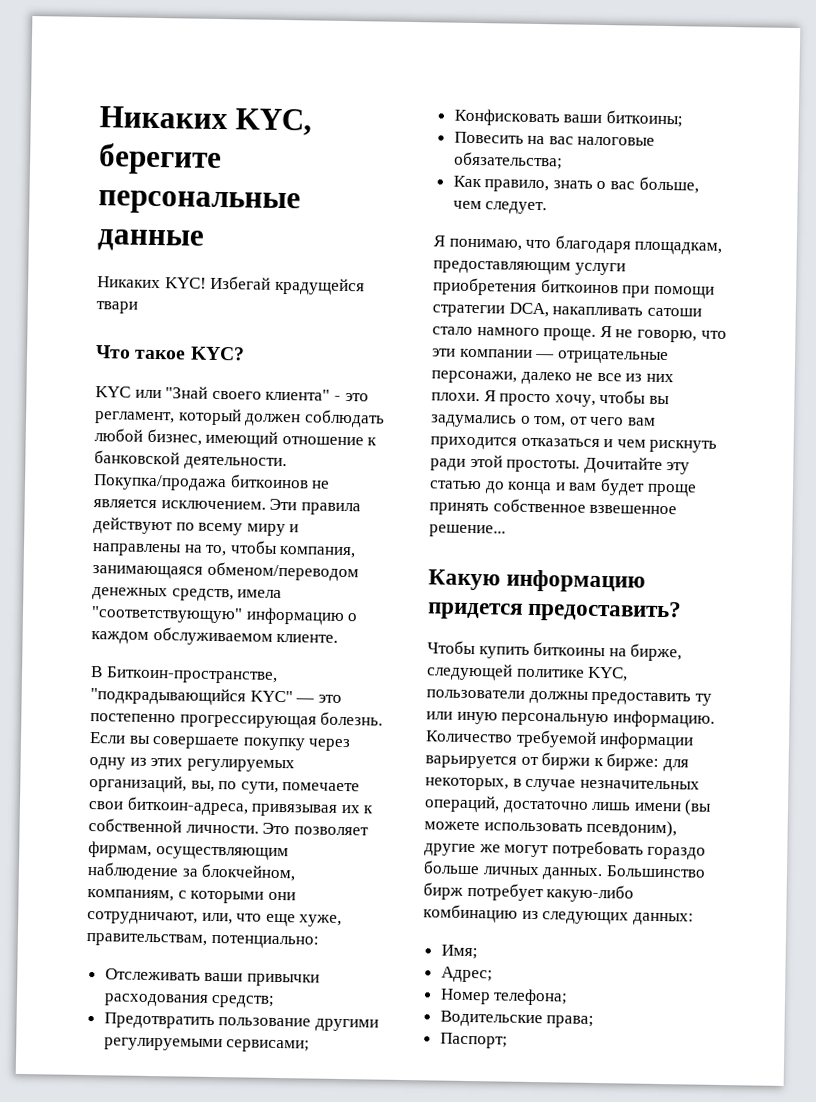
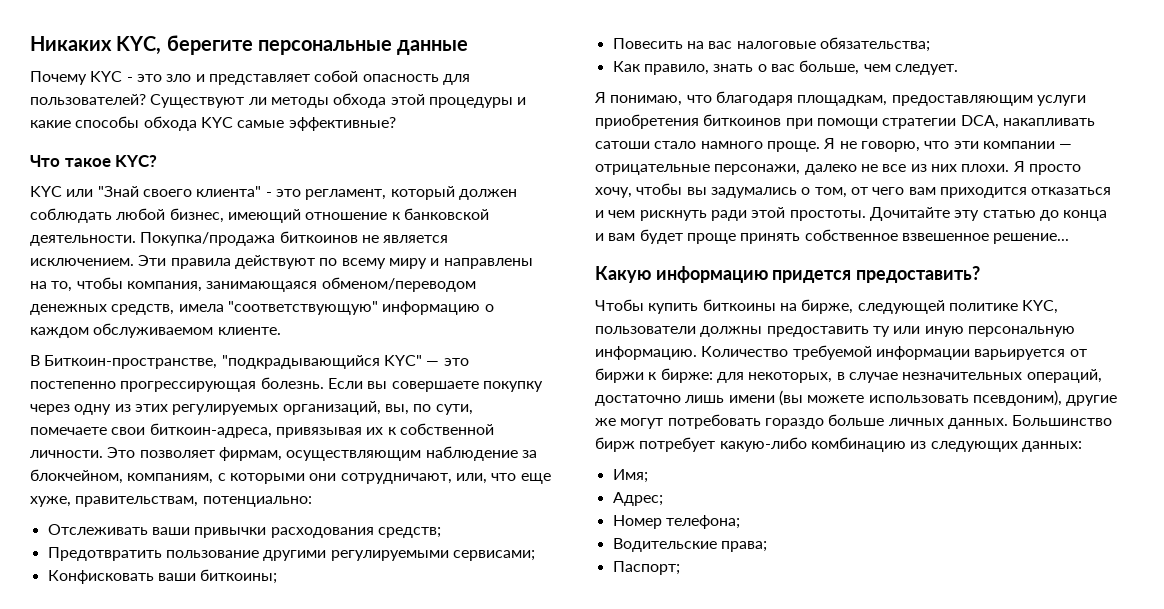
[97,275,365,296] [96,301,138,314] Никаких KYC! Избегай крадущейся твари -> [30,70,470,85] [30,93,527,108] [30,116,396,131] Почему KYC - это зло и представляет собой опасность для пользователей? Существуют ли методы обхода этой процедуры и какие способы обхода KYC самые эффективные?

